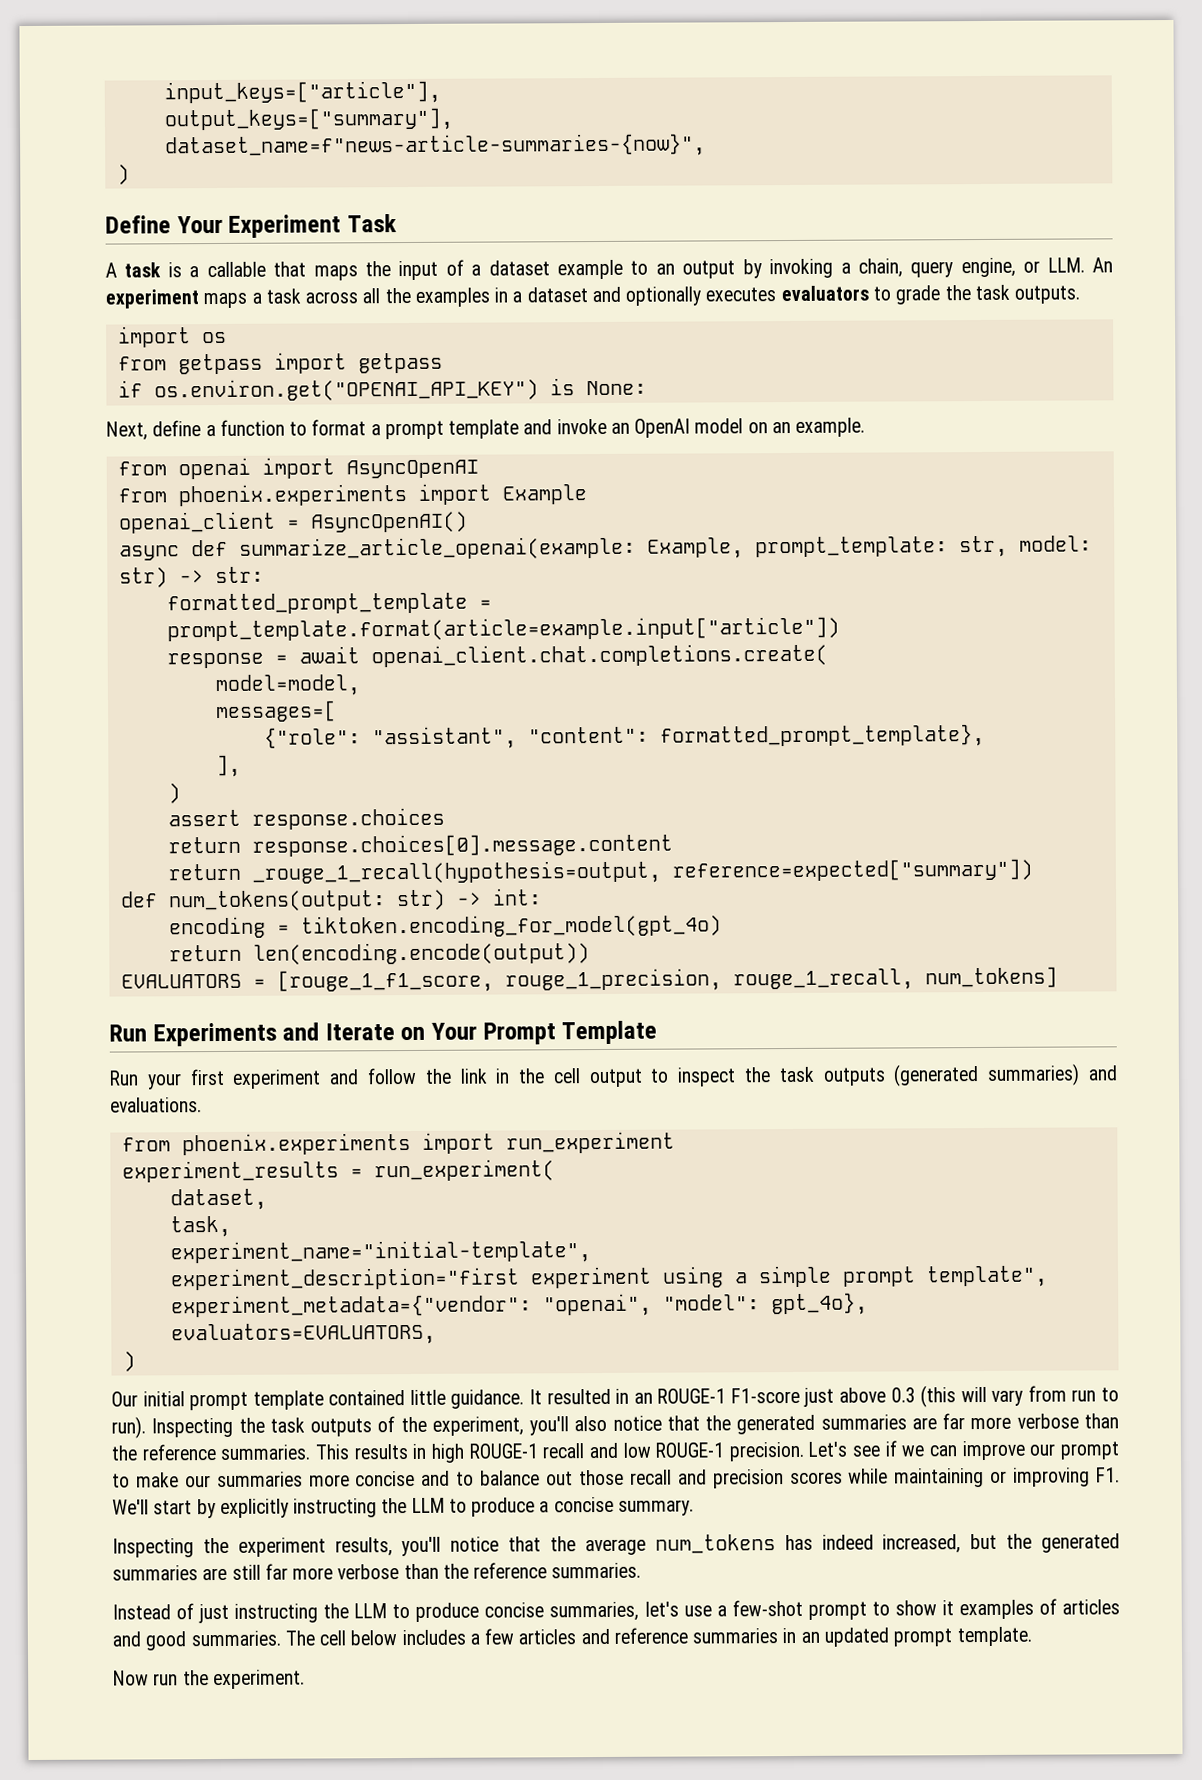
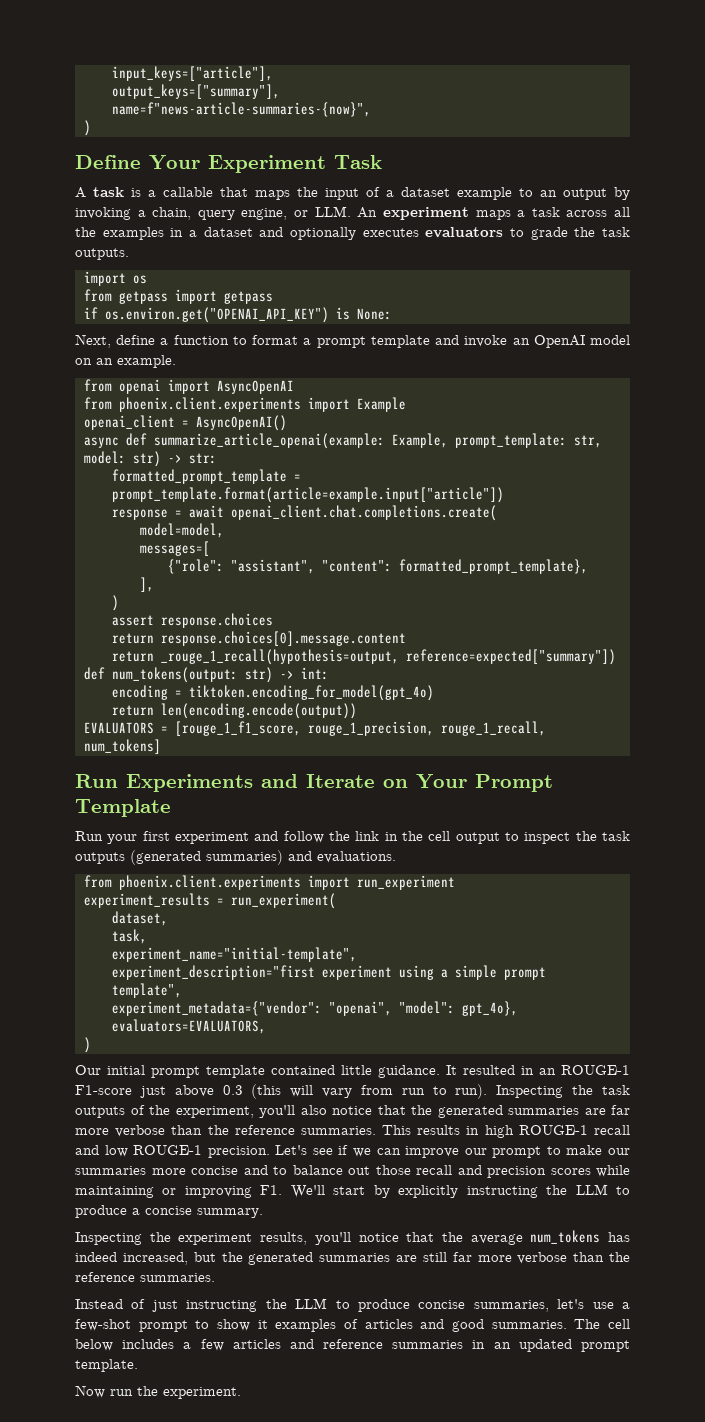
[164,133,706,159] dataset_name=f"news-article-summaries-{now}", -> [111,102,371,117] name=f"news-article-summaries-{now}",
[177,484,407,507] phoenix.experiments -> [118,397,301,412] phoenix.client.experiments
[181,1133,411,1156] phoenix.experiments -> [118,875,301,890] phoenix.client.experiments

